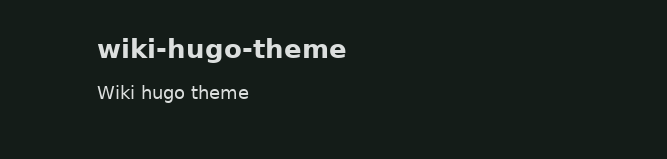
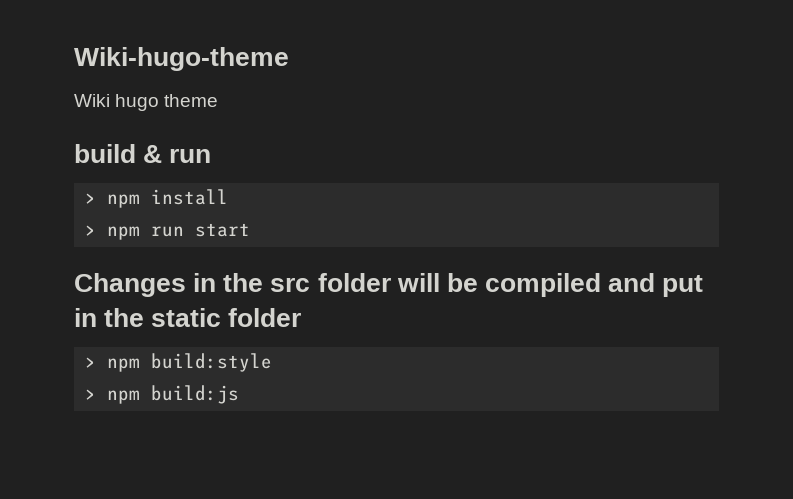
[97,38,347,63] wiki-hugo-theme -> [74,47,289,71] Wiki-hugo-theme
(249, 92) none -> [74,144,212,163] [85,189,229,208] [85,223,251,240] [74,273,704,297] [74,308,302,327] [85,353,273,372] [85,385,240,404] // build & run // > npm install // > npm run start // Changes in the src folder will be compiled and put in the static folder // > npm build:style // > npm build:js

